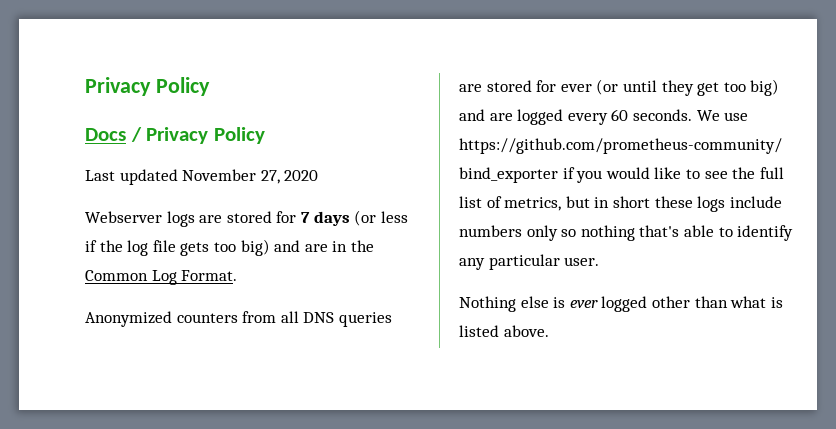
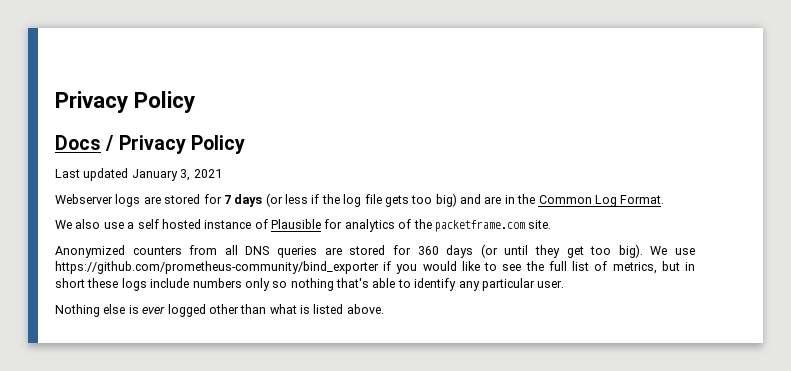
[182,169,319,184] November 27, 2020 -> [131,169,222,181] January 3, 2021
(238, 275) none -> [55,219,552,232] // We also use a self hosted instance of Plausible for analytics of the packetframe.com site.
[560,84,592,92] ever -> [417,245,474,258] 360 days
[750,79,780,96] [459,109,692,125] big) and are logged every 60 seconds. -> [618,244,643,258] big).

